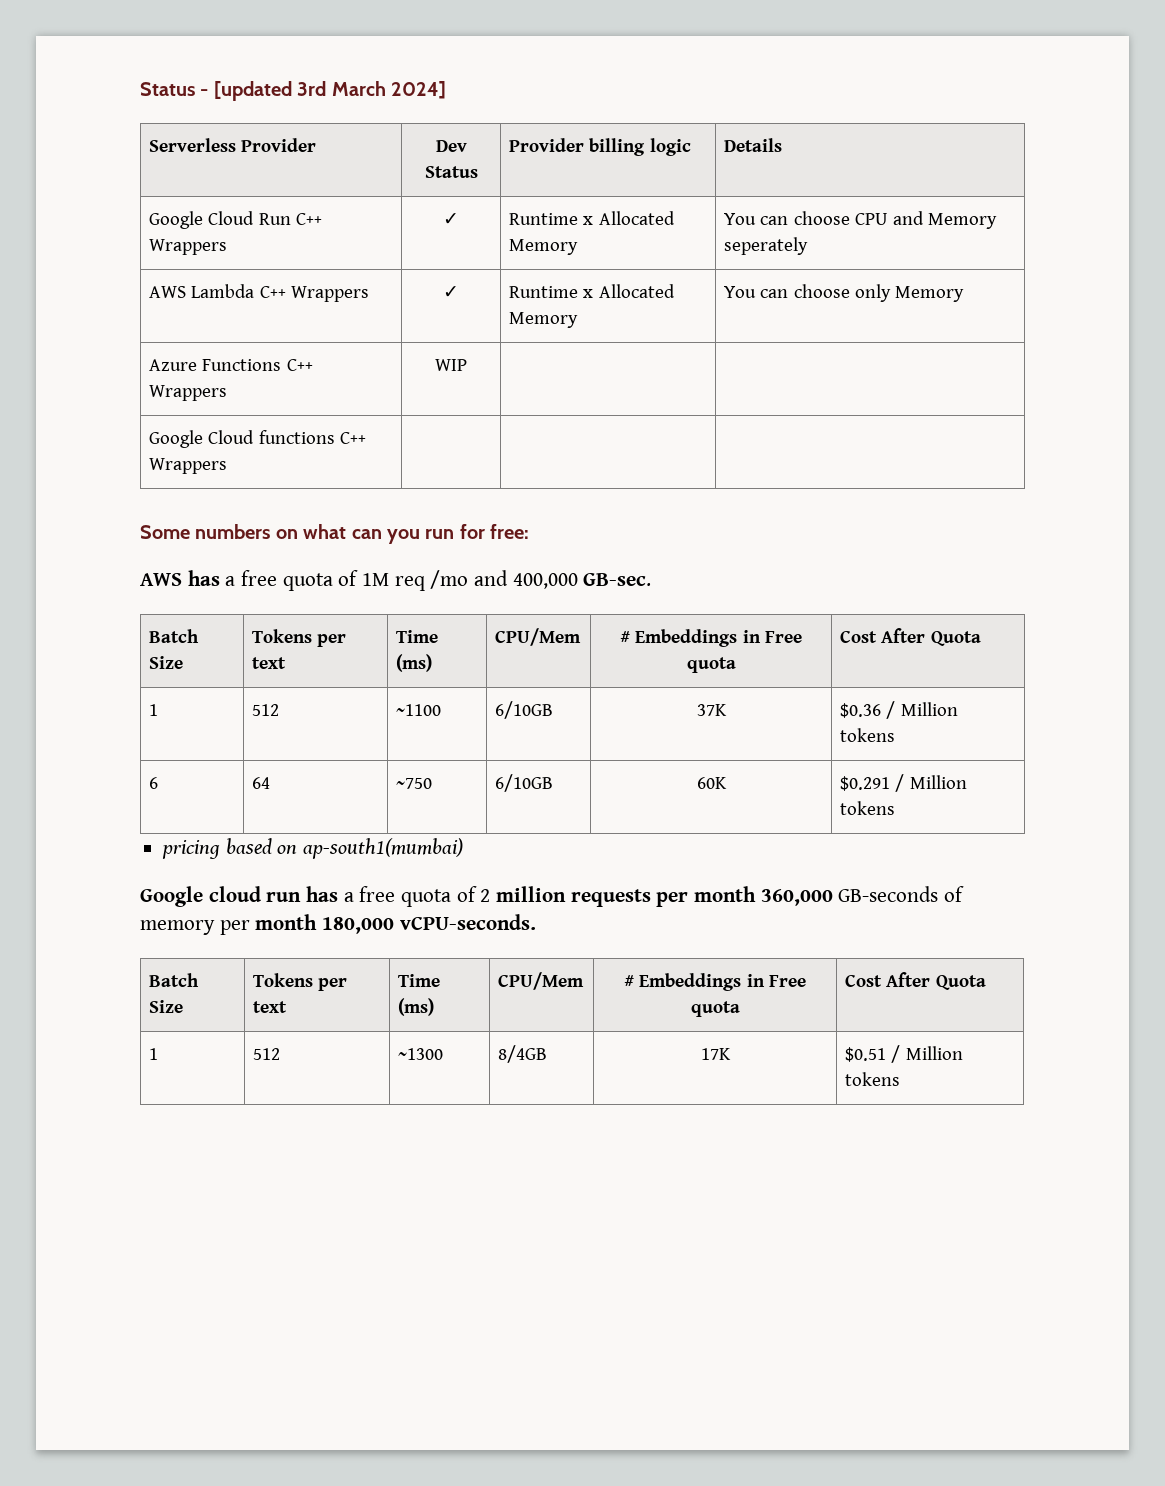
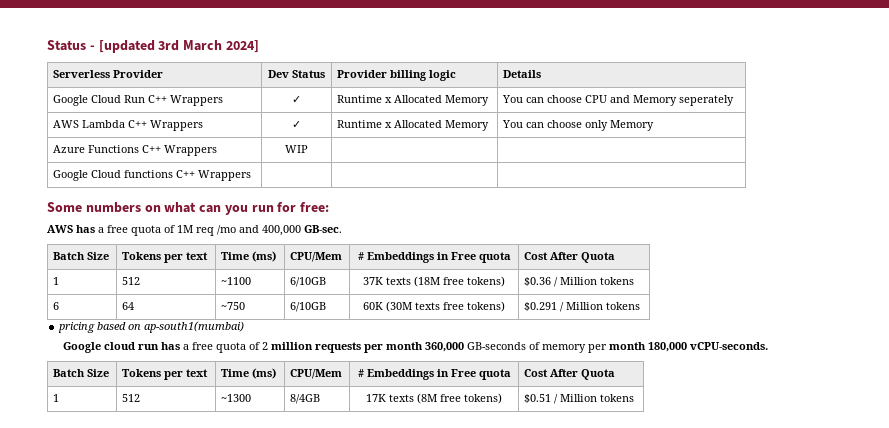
(727, 710) none -> [386,276,505,287] texts (18M free tokens)
(727, 783) none -> [386,301,505,312] (30M texts free tokens)
(731, 1054) none -> [389,393,502,404] texts (8M free tokens)

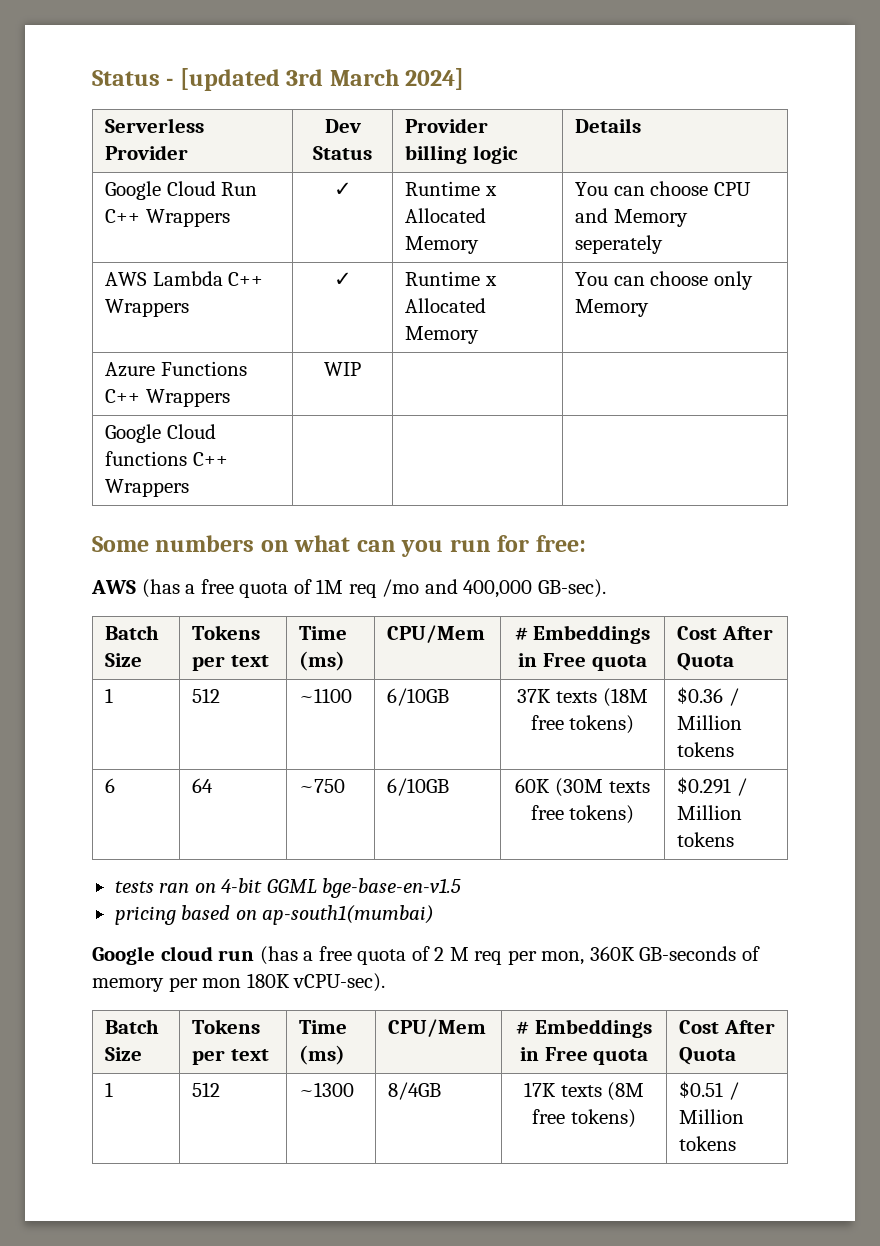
[76,225,95,233] has -> [141,579,180,598] (has
[304,225,342,233] GB-sec. -> [537,579,606,598] GB-sec).
(640, 306) none -> [114,878,462,898] // tests ran on 4-bit GGML bge-base-en-v1.5
[160,342,180,350] has -> [259,946,298,965] (has
[270,342,464,353] million requests per month 360,000 -> [449,946,635,965] M req per mon, 360K
[608,342,768,352] month 180,000 vCPU-seconds. -> [202,973,386,992] mon 180K vCPU-sec).

